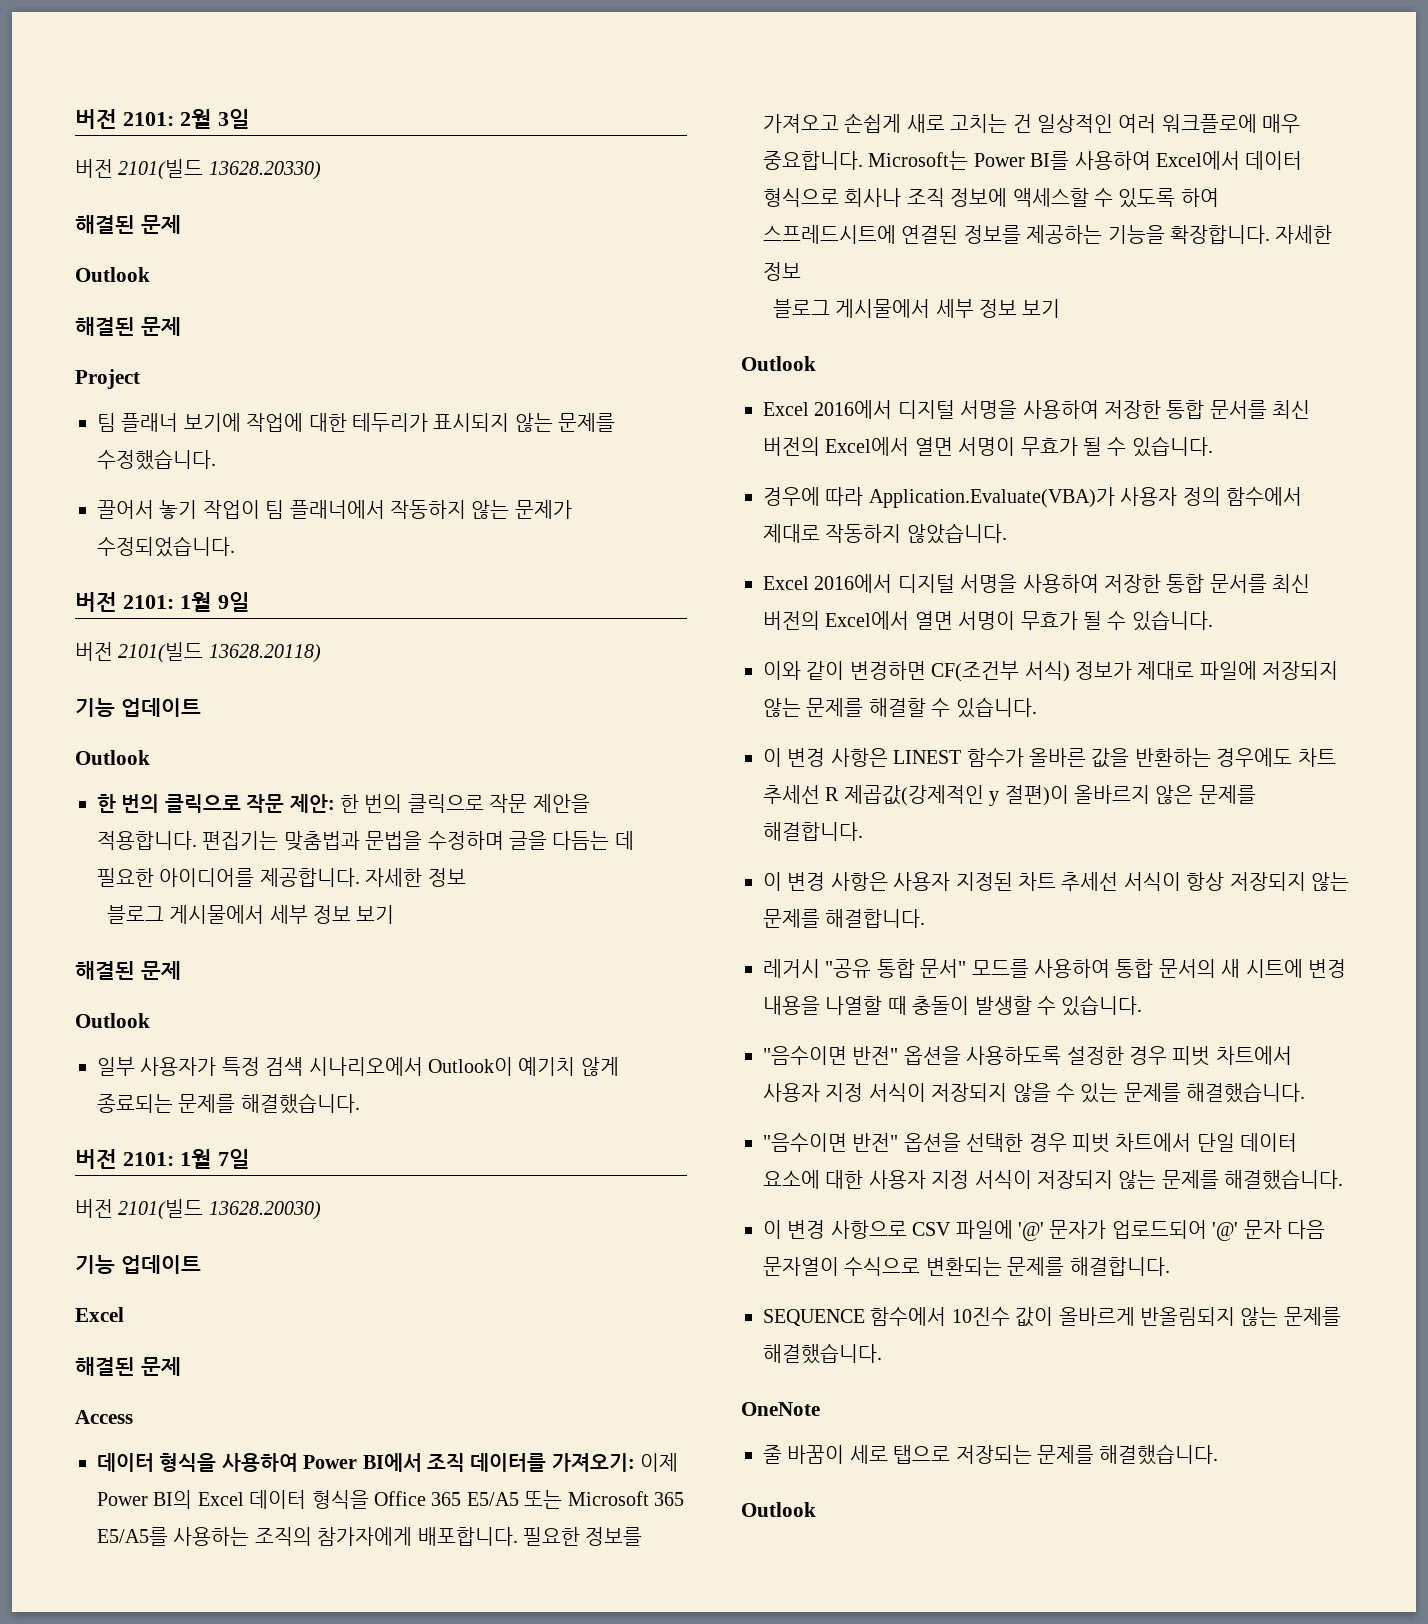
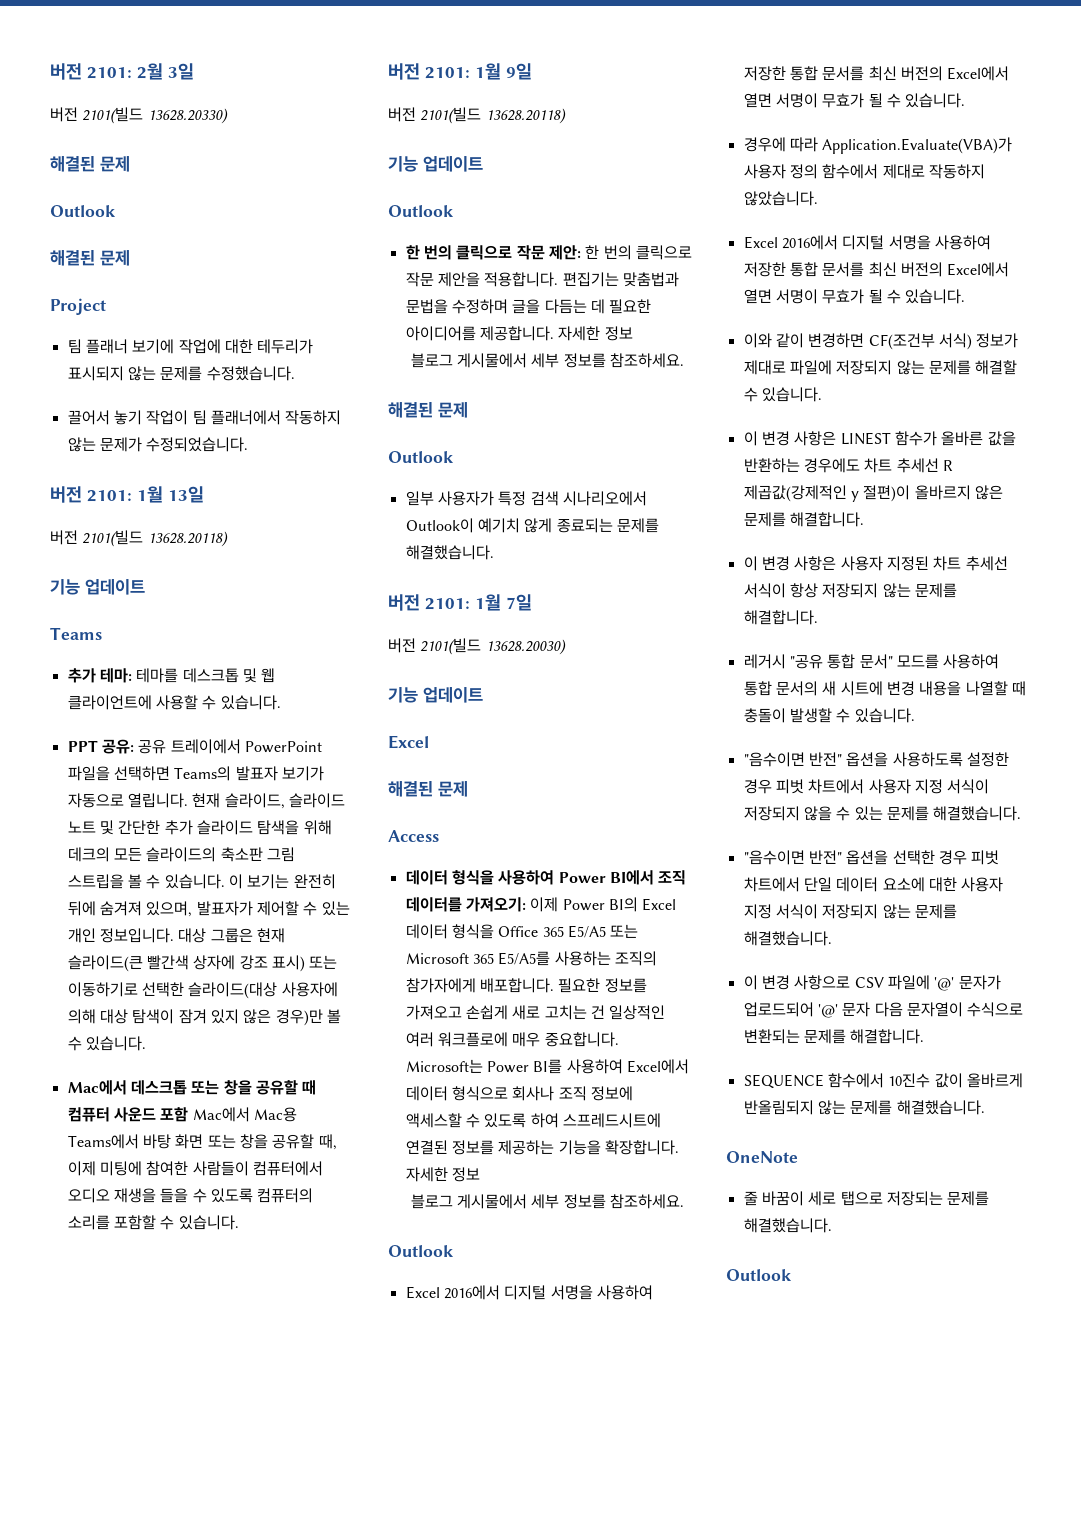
(235, 546) none -> [50,486,204,503] [50,530,228,547] [50,579,145,595] [50,627,102,640] [67,668,276,683] [67,695,281,710] [67,739,322,754] [67,766,324,781] [67,793,345,809] [67,820,332,835] [67,847,295,862] [67,874,336,889] [67,901,350,917] [67,928,285,943] [67,955,338,972] [67,982,338,999] [67,1009,341,1026] [67,1036,146,1051] [67,1080,317,1095] [67,1107,297,1122] [67,1134,337,1150] [67,1161,323,1176] [67,1188,314,1203] [67,1215,239,1230] // 버전 2101: 1월 13일 // 버전 2101(빌드 13628.20118) // 기능 업데이트 // Teams // 추가 테마: 테마를 데스크톱 및 웹 클라이언트에 사용할 수 있습니다. // PPT 공유: 공유 트레이에서 PowerPoint 파일을 선택하면 Teams의 발표자 보기가 자동으로 열립니다. 현재 슬라이드, 슬라이드 노트 및 간단한 추가 슬라이드 탐색을 위해 데크의 모든 슬라이드의 축소판 그림 스트립을 볼 수 있습니다. 이 보기는 완전히 뒤에 숨겨져 있으며, 발표자가 제어할 수 있는 개인 정보입니다. 대상 그룹은 현재 슬라이드(큰 빨간색 상자에 강조 표시) 또는 이동하기로 선택한 슬라이드(대상 사용자에 의해 대상 탐색이 잠겨 있지 않은 경우)만 볼 수 있습니다. // Mac에서 데스크톱 또는 창을 공유할 때 컴퓨터 사운드 포함 Mac에서 Mac용 Teams에서 바탕 화면 또는 창을 공유할 때, 이제 미팅에 참여한 사람들이 컴퓨터에서 오디오 재생을 들을 수 있도록 컴퓨터의 소리를 포함할 수 있습니다.
[312,905,395,924] 정보 보기 -> [563,353,685,368] 정보를 참조하세요.
[978,299,1061,318] 정보 보기 -> [563,1194,685,1209] 정보를 참조하세요.

